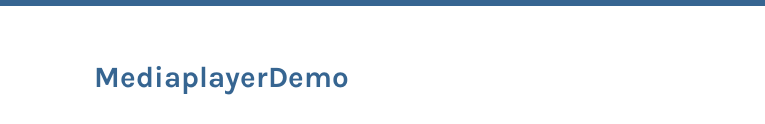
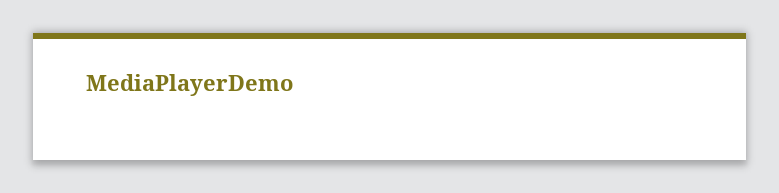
[94,66,349,95] MediaplayerDemo -> [86,74,293,96] MediaPlayerDemo

